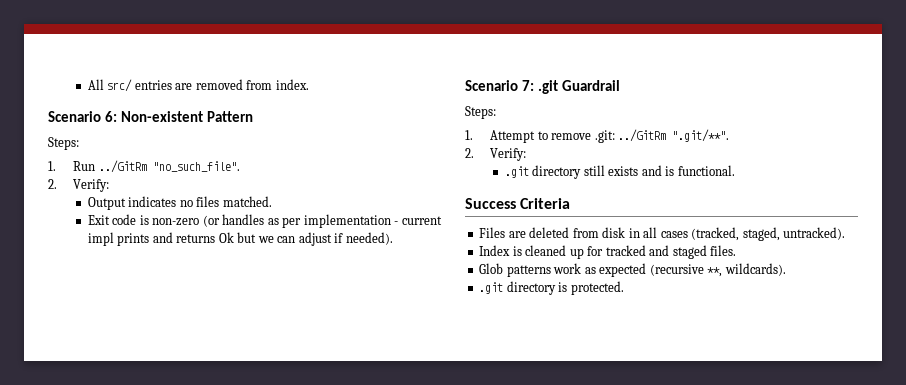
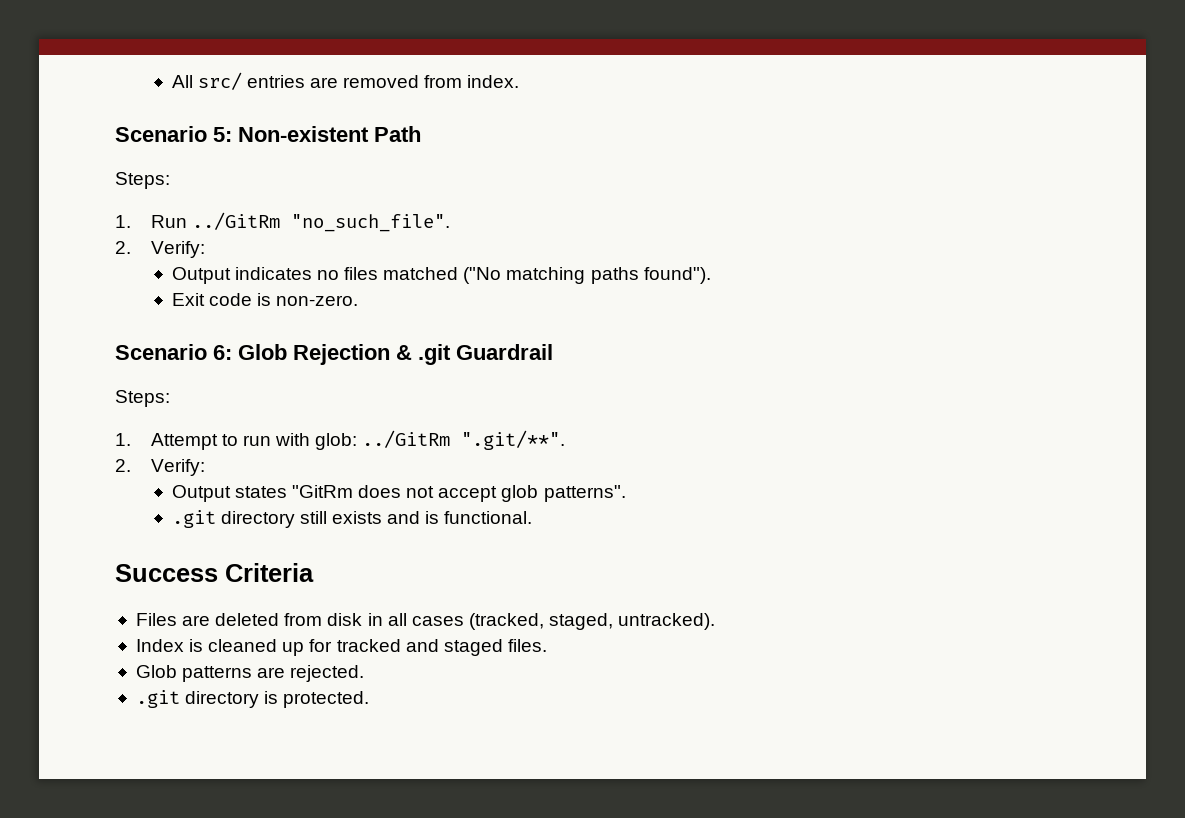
[104,111,253,122] 6: Non-existent Pattern -> [213,126,421,142] 5: Non-existent Path
[222,196,272,207] [87,214,442,228] [87,232,393,246] [465,80,534,91] matched. // Exit code is non-zero (or handles as per implementation - current impl prints and returns Ok but we can adjust if needed). // Scenario 7: -> [383,267,711,284] [171,293,359,306] [115,344,412,365] matched ("No matching paths found"). // Exit code is non-zero. // Scenario 6: Glob Rejection &
[551,130,615,143] remove .git: -> [242,433,358,450] run with glob:
(527, 154) none -> [171,485,626,502] // Output states "GitRm does not accept glob patterns".
[553,263,786,277] work as expected (recursive **, wildcards). -> [257,665,365,682] are rejected.

